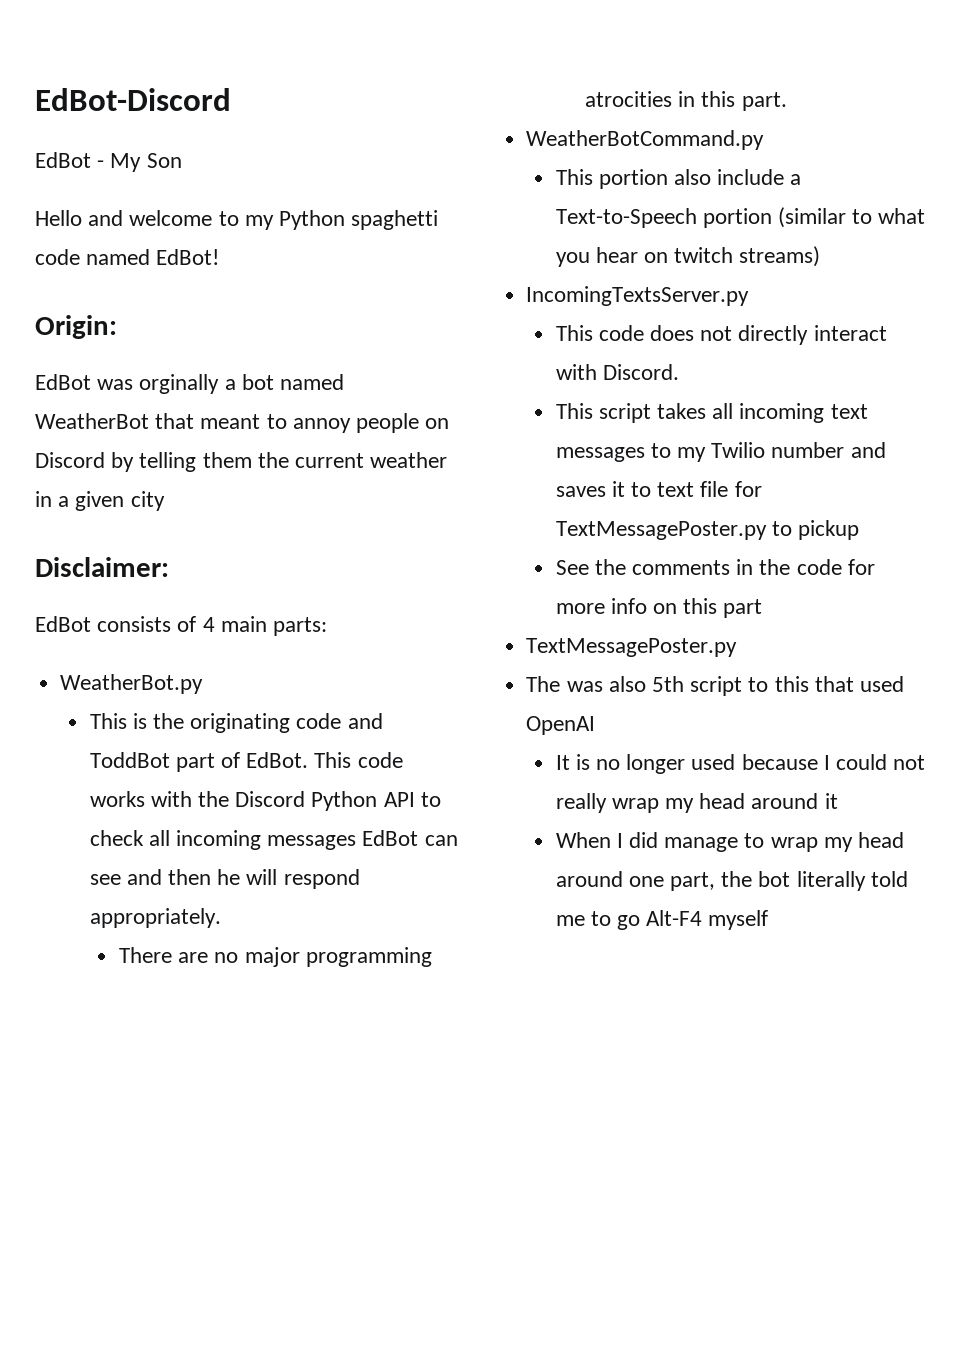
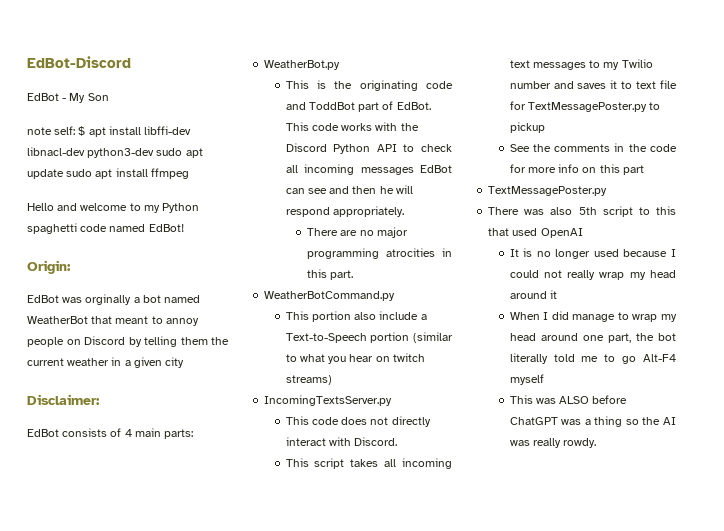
(182, 160) none -> [27,126,192,137] [27,147,203,158] [27,168,189,179] // note self: $ apt install libffi-dev libnacl-dev python3-dev sudo apt update sudo apt install ffmpeg
[526,676,561,692] The -> [488,207,520,215] There
(769, 920) none -> [509,395,628,404] [509,416,676,427] [509,438,597,448] // This was ALSO before ChatGPT was a thing so the AI was really rowdy.

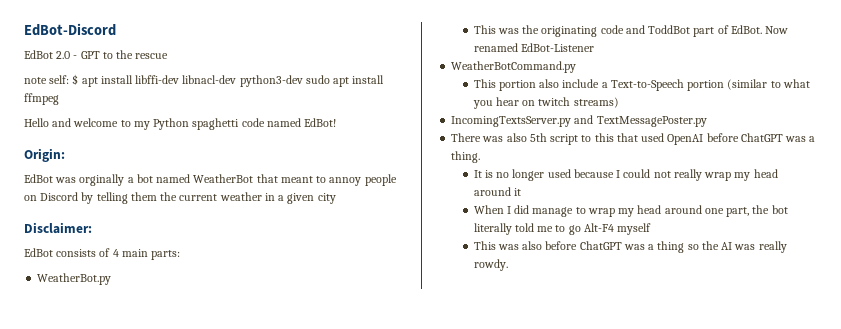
[62,93,109,103] - My Son -> [56,50,169,59] 2.0 - GPT to the rescue
[27,169,113,179] update sudo apt -> (350, 82) none
[316,80,326,89] is -> [497,28,519,34] was
[285,122,419,131] [285,143,452,154] [285,164,452,175] [285,185,413,194] [285,206,404,217] [307,227,408,238] [307,248,452,259] [307,269,354,280] This code works with the Discord Python API to check all incoming messages EdBot can see and then he will respond appropriately. // There are no major programming atrocities in this part. -> [765,26,789,34] [473,43,594,52] Now renamed EdBot-Listener
[285,416,431,427] [285,437,398,446] [285,458,452,469] [509,59,653,70] [509,80,677,89] [509,101,661,112] [509,122,545,133] [509,143,677,152] [509,164,644,175] // This code does not directly interact with Discord. // This script takes all incoming text messages to my Twilio number and saves it to text file for TextMessagePoster.py to pickup // See the comments in the code for more info on this part // -> [574,115,594,124] and
(583, 233) none -> [706,133,816,142] [451,151,481,163] before ChatGPT was a thing.
[559,396,590,404] ALSO -> [522,241,543,250] also

